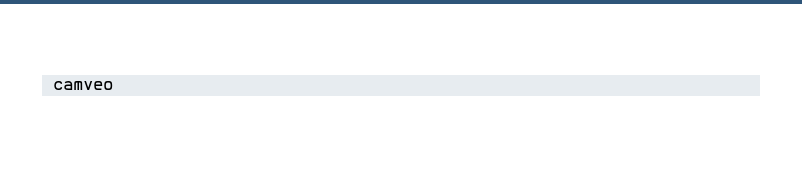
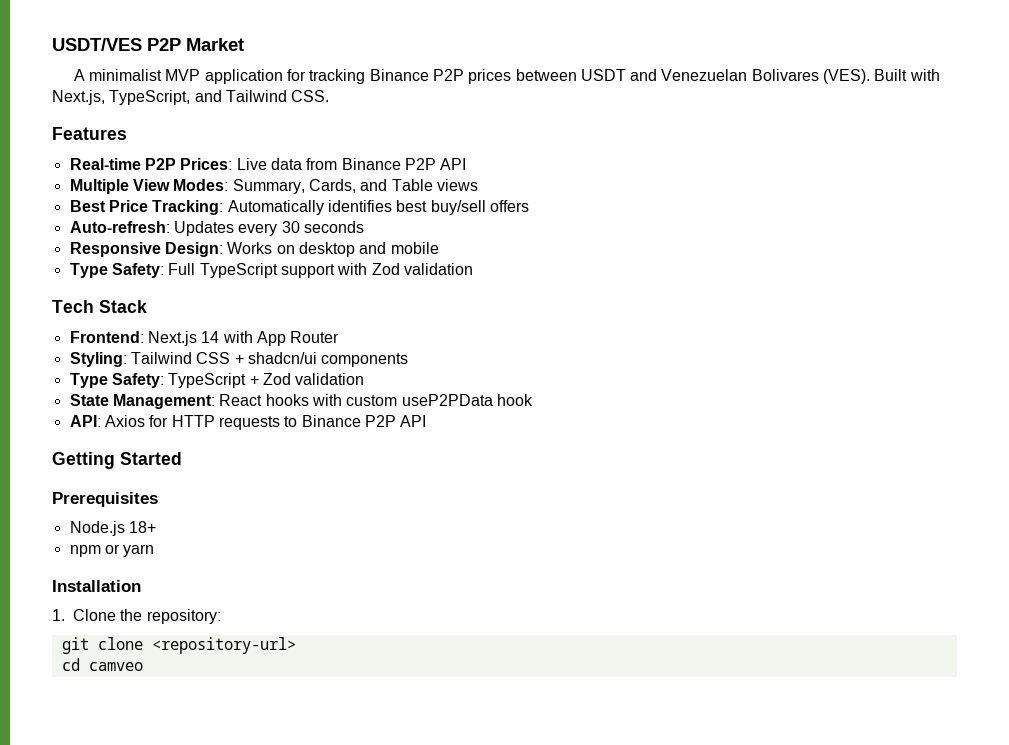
(52, 85) none -> [52,38,244,51] [73,69,940,84] [52,90,330,105] [52,127,127,140] [69,158,467,170] [69,179,478,194] [69,200,529,215] [69,221,364,236] [69,242,439,257] [69,263,473,278] [52,300,147,313] [69,331,340,346] [69,352,409,367] [69,373,365,388] [69,394,533,409] [69,415,427,430] [52,452,182,469] [52,492,158,507] [69,521,156,536] [69,544,155,557] [52,580,141,592] [52,609,221,624] [61,637,296,654] [61,658,80,671] USDT/VES P2P Market // A minimalist MVP application for tracking Binance P2P prices between USDT and Venezuelan Bolivares (VES). Built with Next.js, TypeScript, and Tailwind CSS. // Features // Real-time P2P Prices: Live data from Binance P2P API // Multiple View Modes: Summary, Cards, and Table views // Best Price Tracking: Automatically identifies best buy/sell offers // Auto-refresh: Updates every 30 seconds // Responsive Design: Works on desktop and mobile // Type Safety: Full TypeScript support with Zod validation // Tech Stack // Frontend: Next.js 14 with App Router // Styling: Tailwind CSS + shadcn/ui components // Type Safety: TypeScript + Zod validation // State Management: React hooks with custom useP2PData hook // API: Axios for HTTP requests to Binance P2P API // Getting Started // Prerequisites // Node.js 18+ // npm or yarn // Installation // 1. Clone the repository: // git clone <repository-url> // cd

